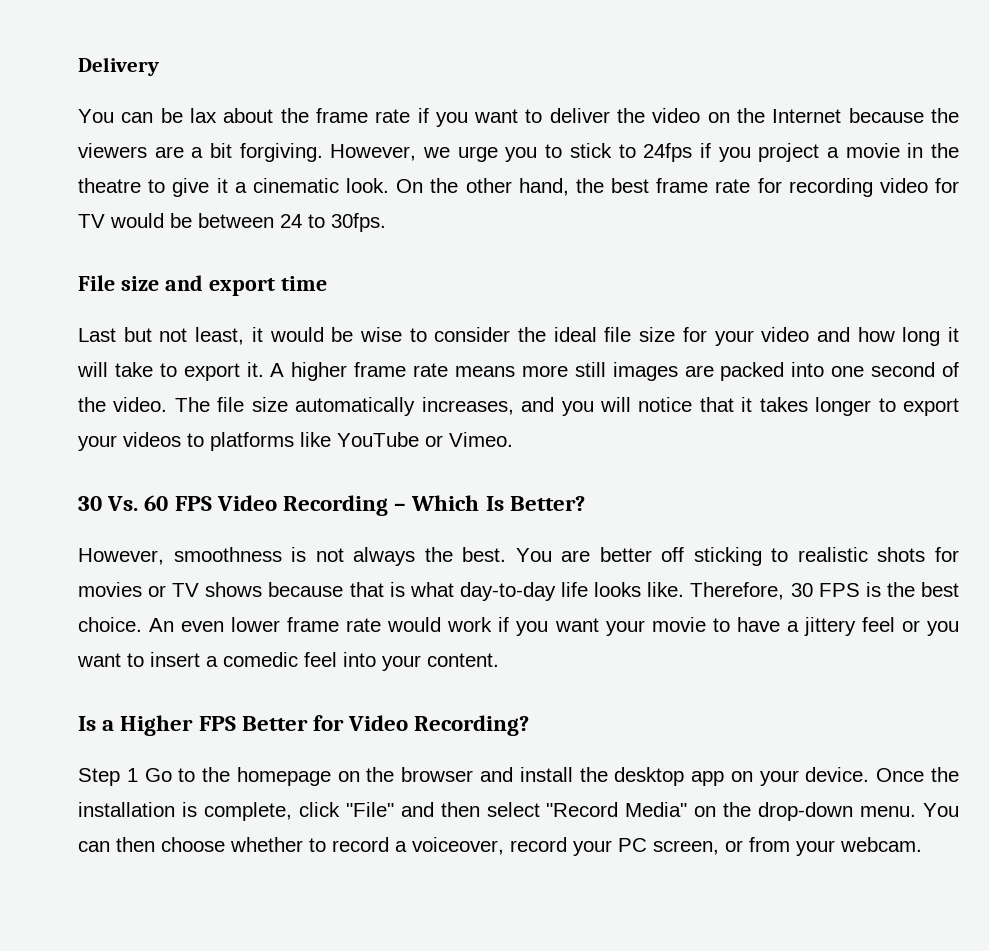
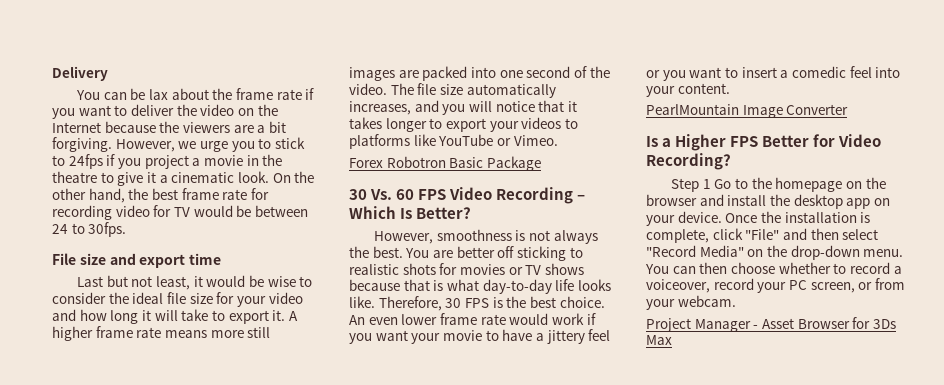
(513, 439) none -> [349,156,541,171] // Forex Robotron Basic Package
(499, 660) none -> [646,104,849,118] // PearlMountain Image Converter
(922, 844) none -> [646,317,896,332] [646,335,672,345] // Project Manager - Asset Browser for 3Ds Max

